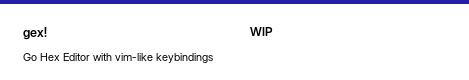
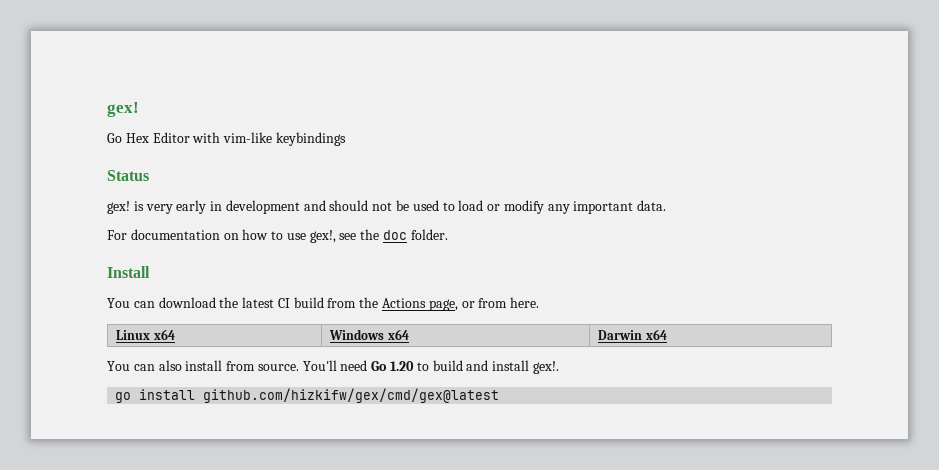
[250,27,273,36] WIP -> [107,170,149,181] [107,200,667,214] [107,229,448,243] [107,266,150,278] [107,297,540,311] [116,329,175,340] [329,329,409,340] [598,329,667,340] [107,360,559,374] [115,388,500,403] Status // gex! is very early in development and should not be used to load or modify any important data. // For documentation on how to use gex!, see the doc folder. // Install // You can download the latest CI build from the Actions page, or from here. // Linux x64 | Windows x64 | Darwin x64 // You can also install from source. You'll need Go 1.20 to build and install gex!. // go install github.com/hizkifw/gex/cmd/gex@latest

